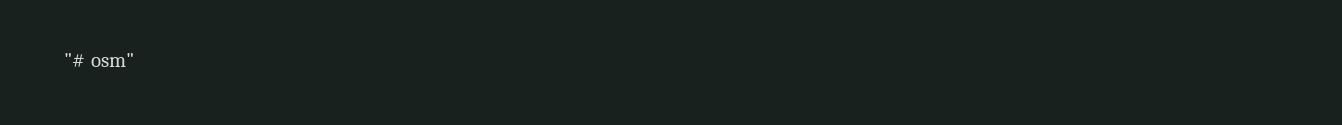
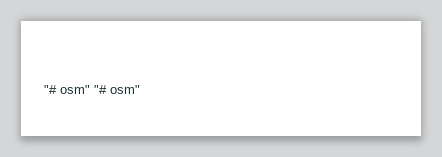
[64,53,134,67] "# osm" -> [44,85,140,94] "# osm" "# osm"

